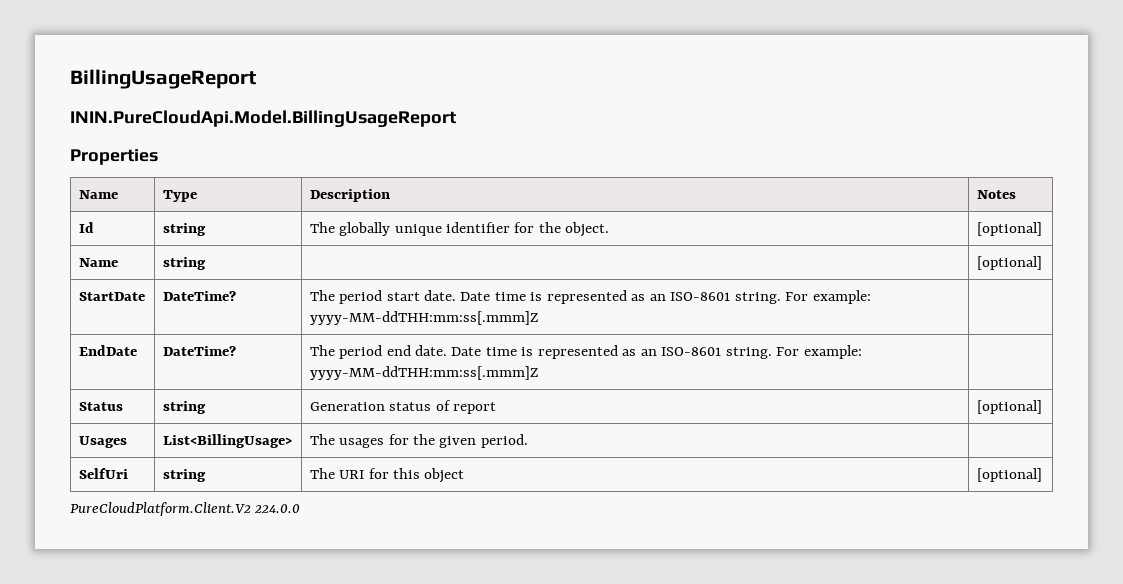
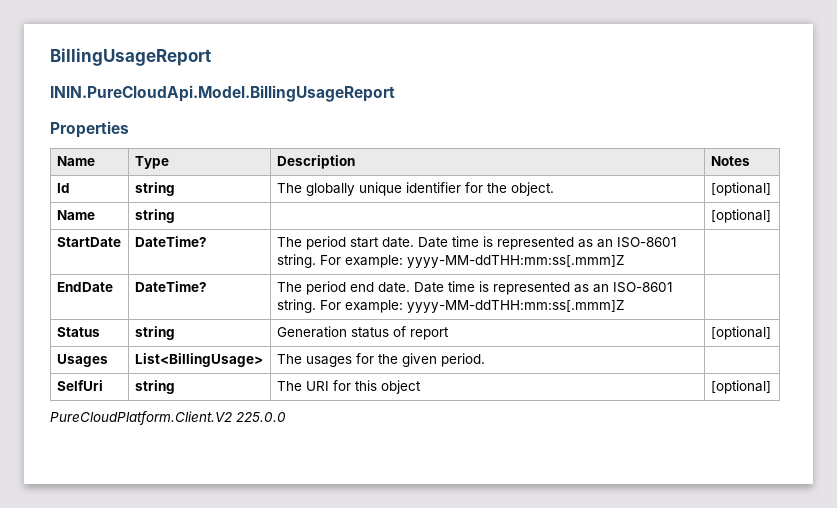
[254,504,301,514] 224.0.0 -> [236,412,286,422] 225.0.0

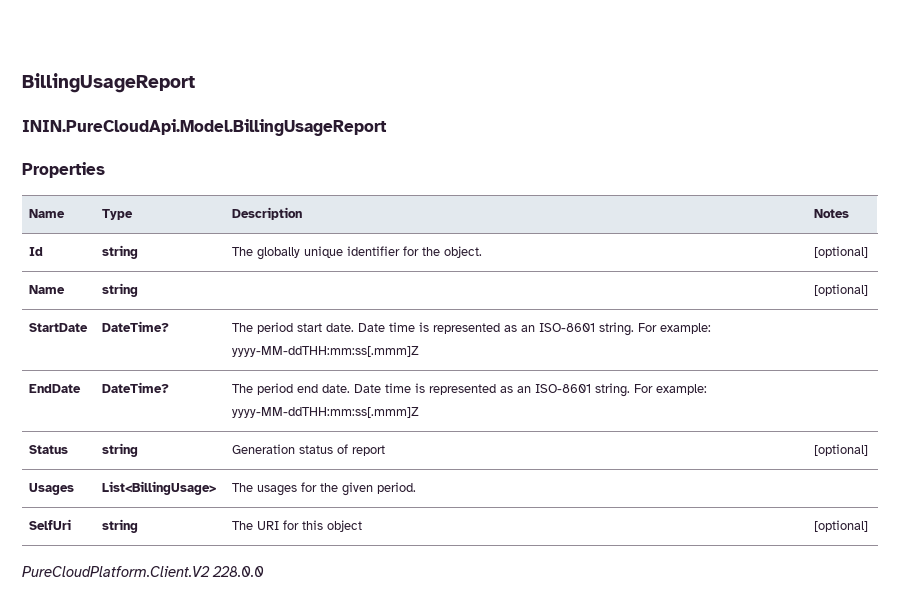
[236,412,286,422] 225.0.0 -> [212,566,264,577] 228.0.0

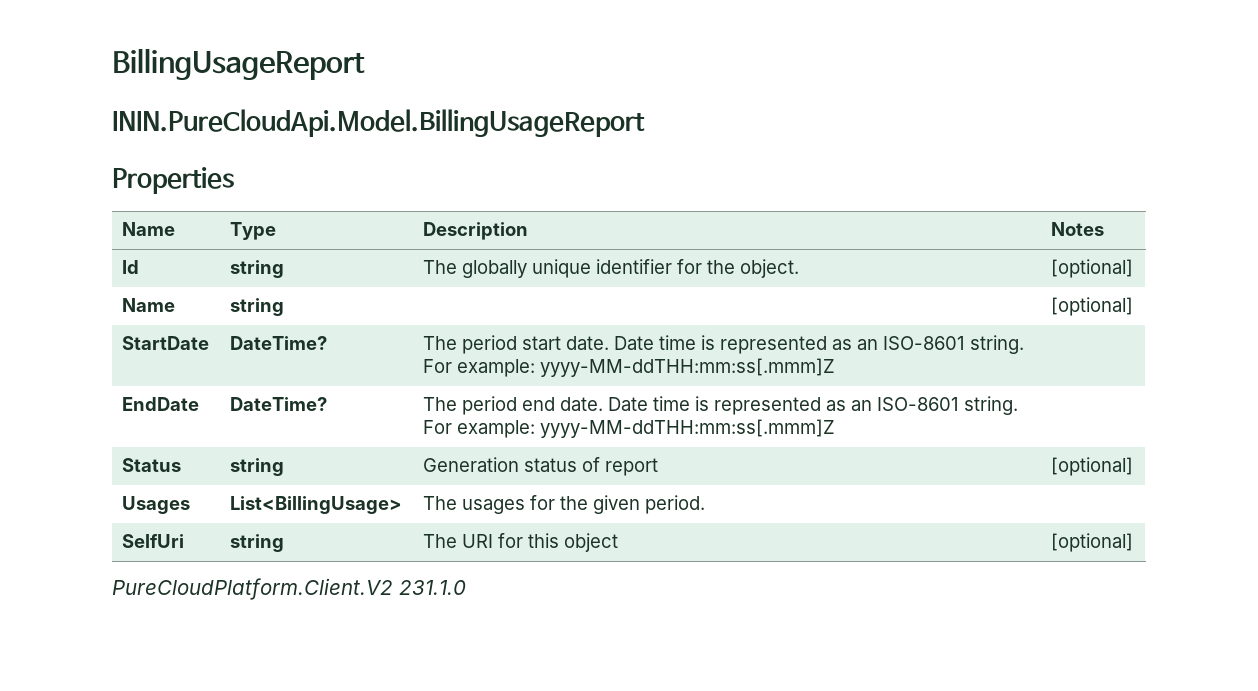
[212,566,264,577] 228.0.0 -> [399,580,466,595] 231.1.0

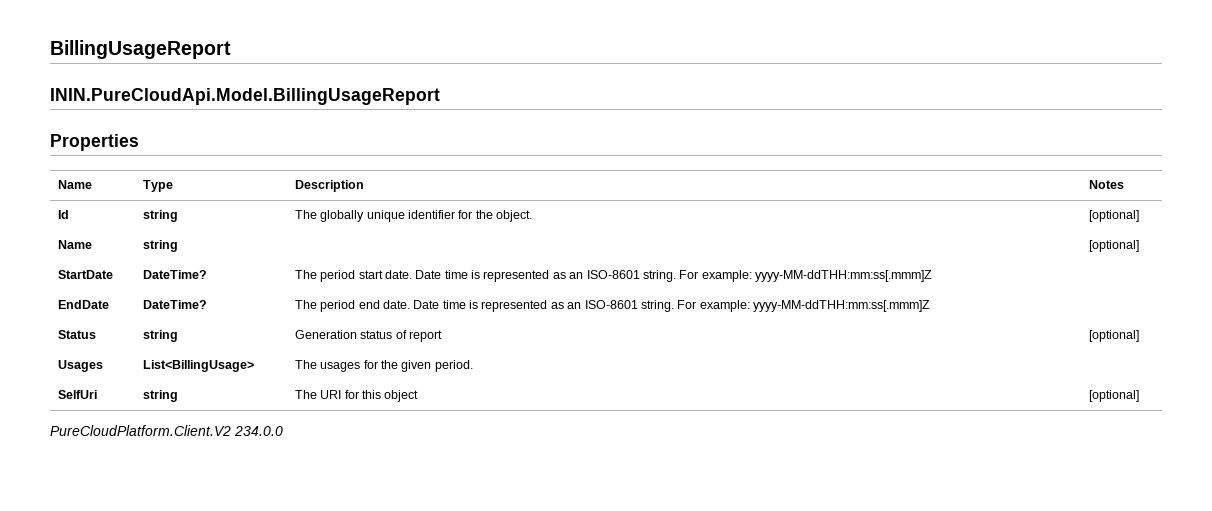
[399,580,466,595] 231.1.0 -> [234,426,283,436] 234.0.0

